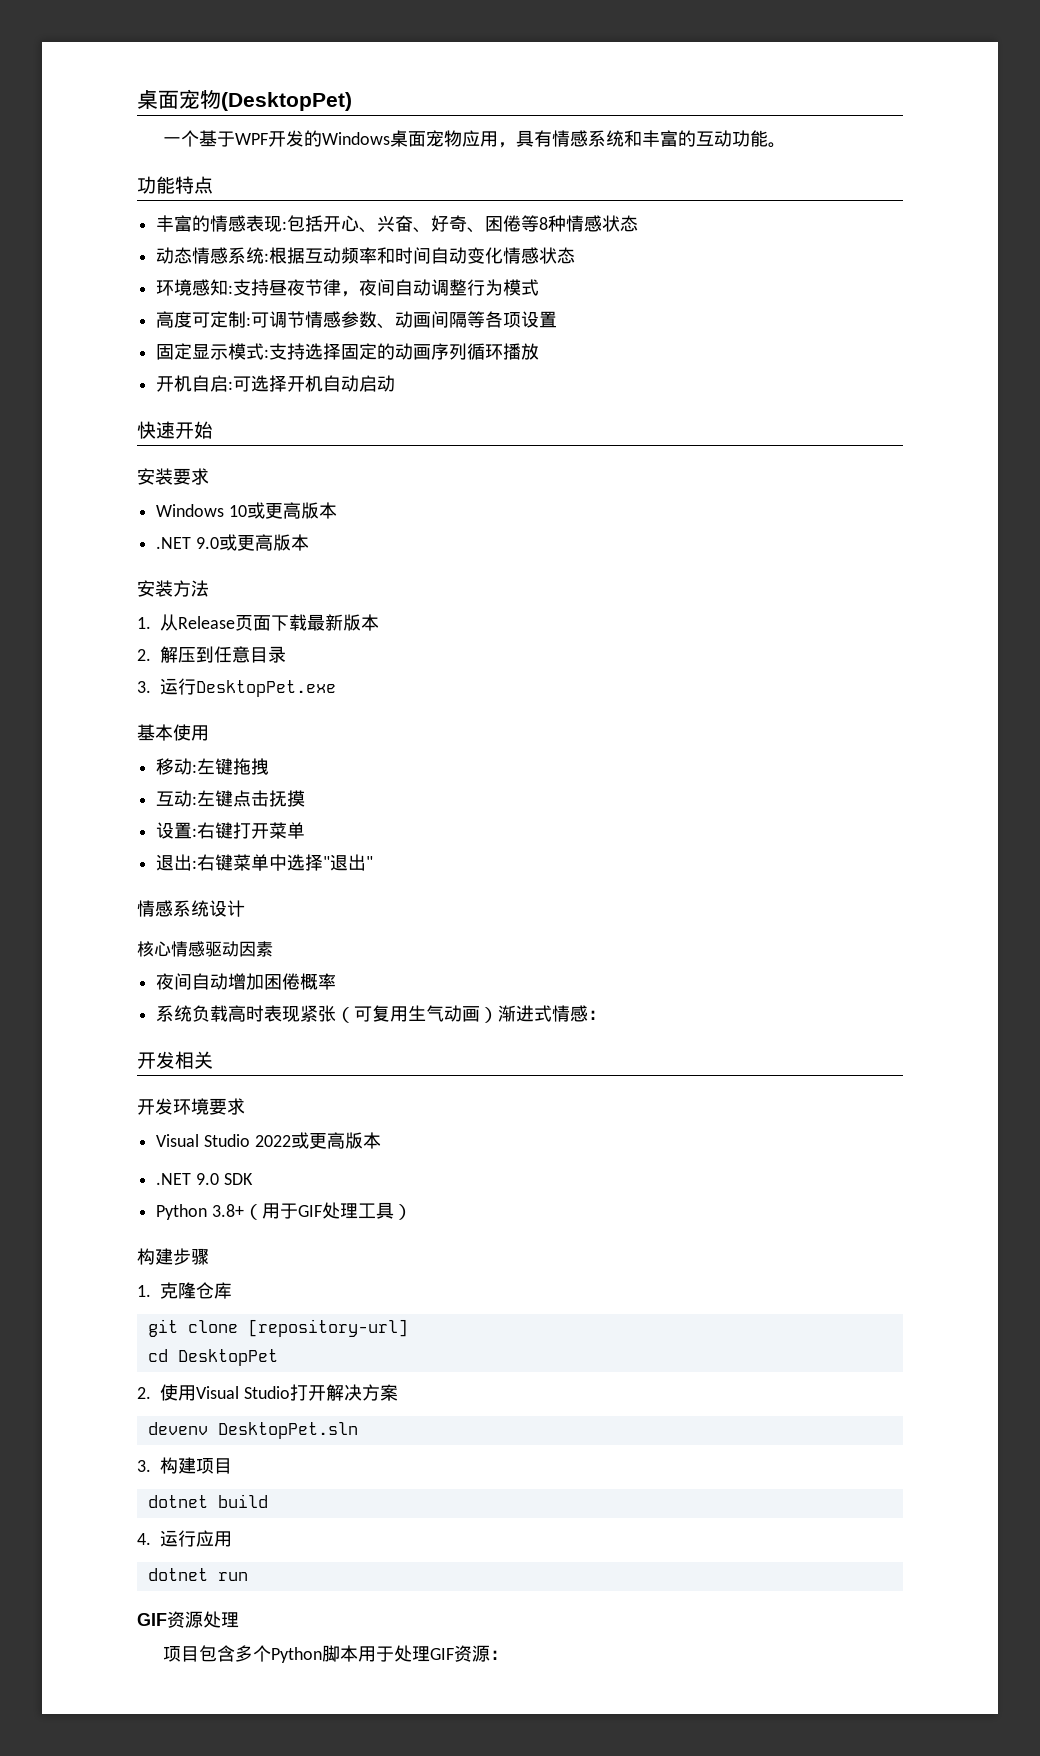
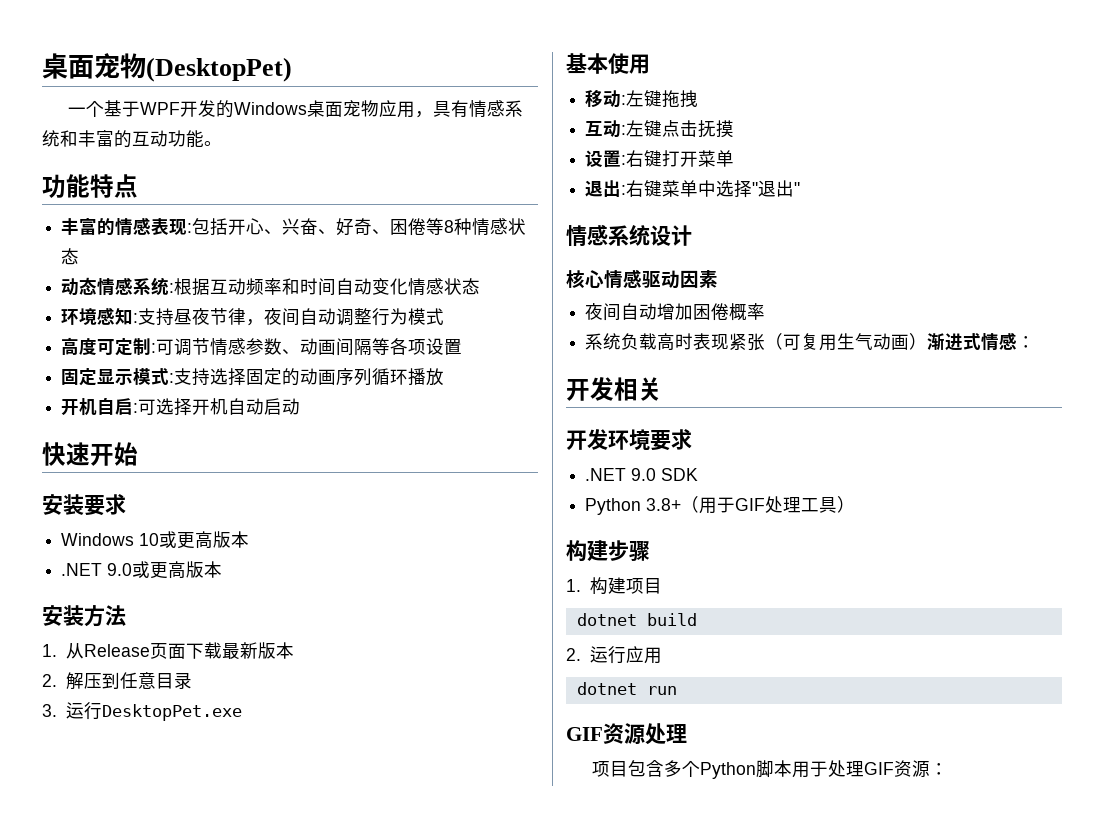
[156,1132,381,1149] // Visual Studio 2022或更高版本 -> (692, 439) none
[160,1282,233,1299] [147,1319,408,1337] [147,1349,278,1366] [137,1384,398,1401] [147,1422,358,1439] [137,1460,151,1472] 克隆仓库 // git clone [repository-url] // cd DesktopPet // 2.使用Visual Studio打开解决方案 // devenv DesktopPet.sln // 3. -> (581, 585) none
[137,1533,151,1545] 4. -> [566,648,581,661] 2.

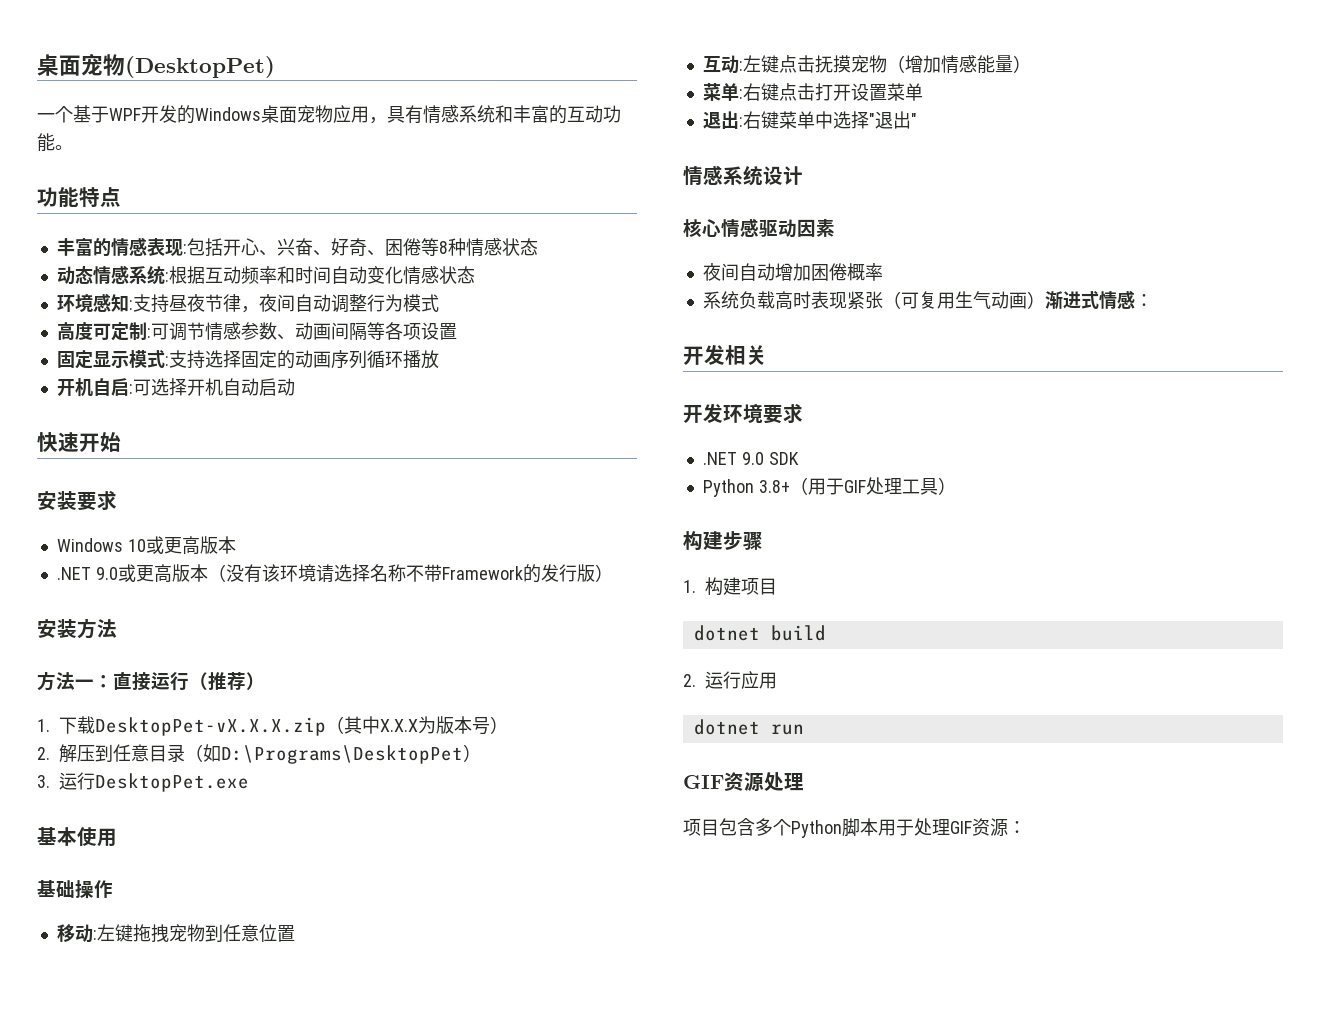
[42,605,126,627] [42,642,294,659] // 安装方法 // 1.从Release页面下载最新版本 -> [207,564,613,583] [37,618,117,639] [37,671,265,691] [37,716,509,736] （没有该环境请选择名称不带Framework的发行版） // 安装方法 // 方法一：直接运行（推荐） // 1.下载DesktopPet-vX.X.X.zip（其中X.X.X为版本号）
(192, 680) none -> [185,744,482,764] （如D:\Programs\DesktopPet）
(650, 64) none -> [37,879,113,899] // 基础操作
(699, 98) none -> [168,924,295,942] 宠物到任意位置
[585,150,699,168] // 设置:右键打开 -> [850,55,1031,74] [702,83,887,101] 宠物（增加情感能量） // 菜单:右键点击打开设置

